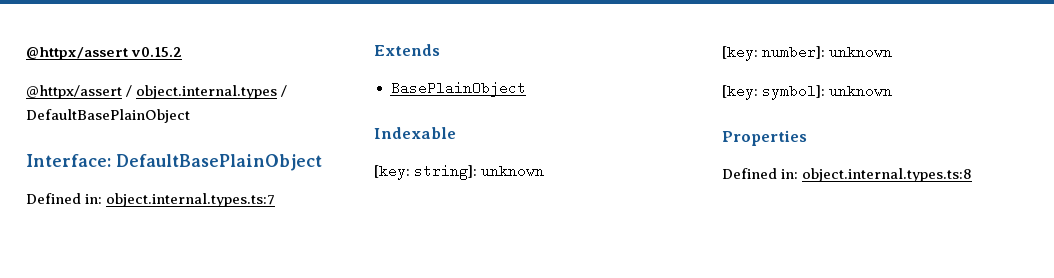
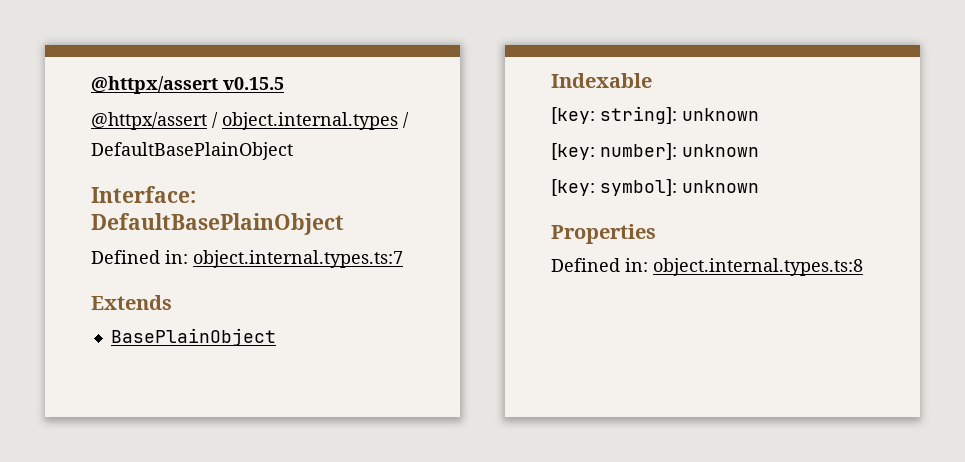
[26,47,183,60] @httpx/assert v0.15.2 -> [91,76,284,94] @httpx/assert v0.15.5

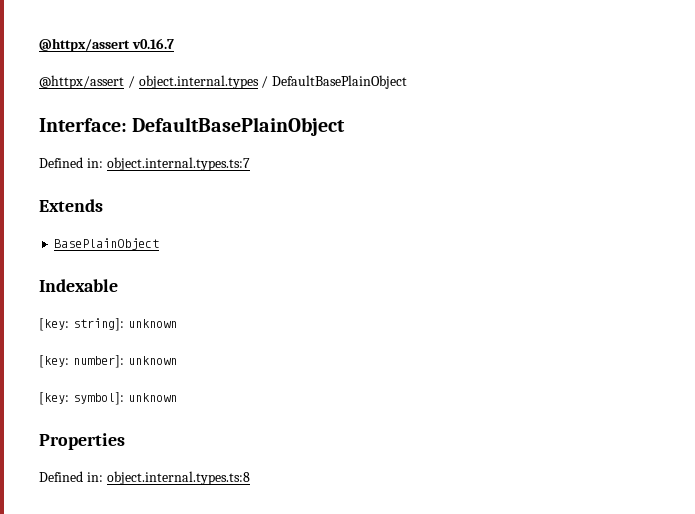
[91,76,284,94] @httpx/assert v0.15.5 -> [39,38,174,52] @httpx/assert v0.16.7

